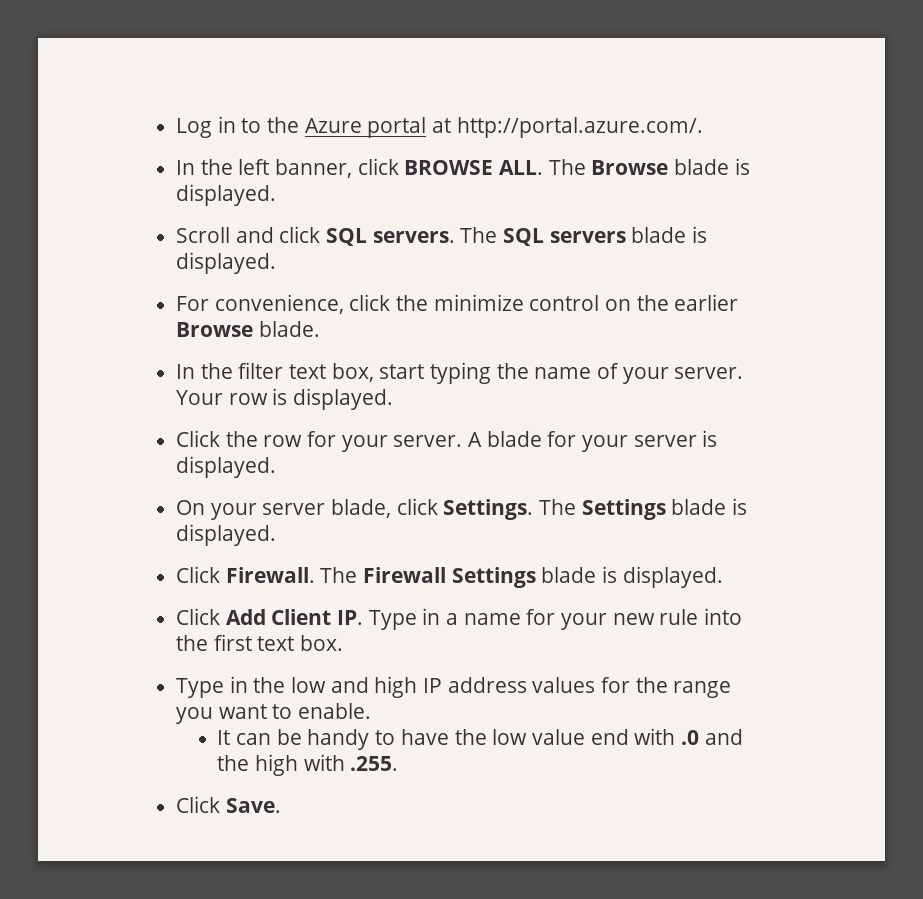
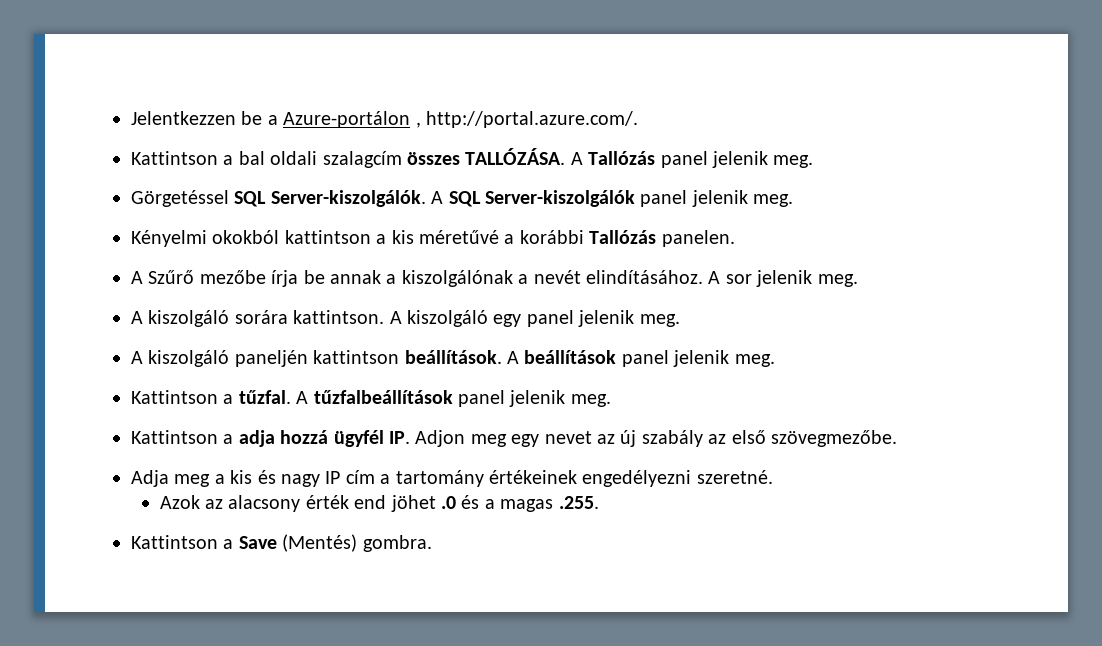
[176,116,703,138] [176,158,750,178] [176,184,277,206] [176,226,708,246] [176,252,277,274] [176,294,739,314] [176,321,320,337] [176,362,744,384] [176,388,394,410] [176,430,718,452] [176,456,277,478] [176,498,748,520] [176,524,277,546] [176,566,723,588] [176,608,743,630] [176,634,344,651] [176,676,732,698] [176,703,372,724] [217,728,743,750] [217,754,399,776] [176,796,281,813] Log in to the Azure portal at http://portal.azure.com/. // In the left banner, click BROWSE ALL. The Browse blade is displayed. // Scroll and click SQL servers. The SQL servers blade is displayed. // For convenience, click the minimize control on the earlier Browse blade. // In the filter text box, start typing the name of your server. Your row is displayed. // Click the row for your server. A blade for your server is displayed. // On your server blade, click Settings. The Settings blade is displayed. // Click Firewall. The Firewall Settings blade is displayed. // Click Add Client IP. Type in a name for your new rule into the first text box. // Type in the low and high IP address values for the range you want to enable. // It can be handy to have the low value end with .0 and the high with .255. // Click Save. -> [131,111,638,128] [131,148,814,168] [131,190,794,207] [131,230,735,247] [131,270,858,287] [131,310,680,327] [131,350,775,367] [131,390,611,407] [131,430,897,447] [131,470,773,487] [159,495,599,512] [131,534,432,552] Jelentkezzen be a Azure-portálon , http://portal.azure.com/. // Kattintson a bal oldali szalagcím összes TALLÓZÁSA. A Tallózás panel jelenik meg. // Görgetéssel SQL Server-kiszolgálók. A SQL Server-kiszolgálók panel jelenik meg. // Kényelmi okokból kattintson a kis méretűvé a korábbi Tallózás panelen. // A Szűrő mezőbe írja be annak a kiszolgálónak a nevét elindításához. A sor jelenik meg. // A kiszolgáló sorára kattintson. A kiszolgáló egy panel jelenik meg. // A kiszolgáló paneljén kattintson beállítások. A beállítások panel jelenik meg. // Kattintson a tűzfal. A tűzfalbeállítások panel jelenik meg. // Kattintson a adja hozzá ügyfél IP. Adjon meg egy nevet az új szabály az első szövegmezőbe. // Adja meg a kis és nagy IP cím a tartomány értékeinek engedélyezni szeretné. // Azok az alacsony érték end jöhet .0 és a magas .255. // Kattintson a Save (Mentés) gombra.

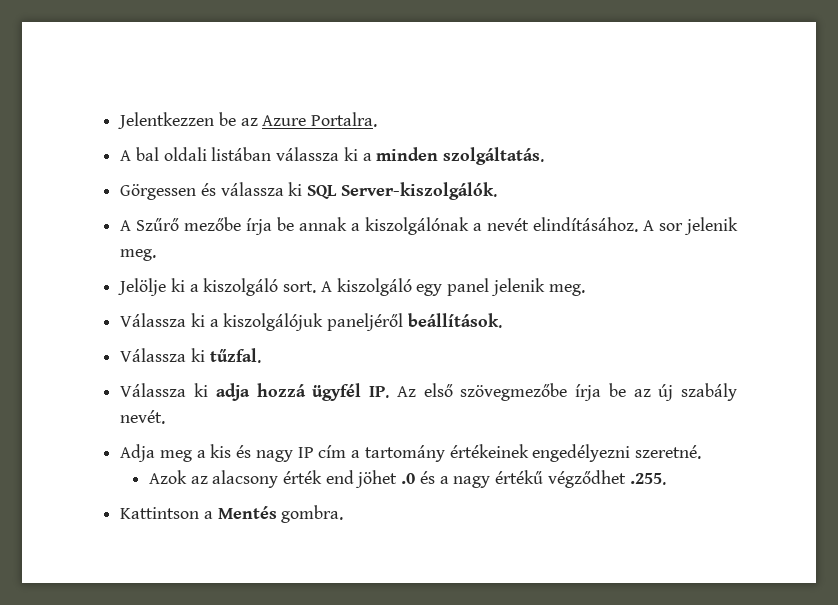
[267,111,638,128] [131,148,814,168] [131,190,794,207] [131,230,735,247] a Azure-portálon , http://portal.azure.com/. // Kattintson a bal oldali szalagcím összes TALLÓZÁSA. A Tallózás panel jelenik meg. // Görgetéssel SQL Server-kiszolgálók. A SQL Server-kiszolgálók panel jelenik meg. // Kényelmi okokból kattintson a kis méretűvé a korábbi Tallózás panelen. -> [240,112,378,127] [120,147,545,165] [120,182,497,200] az Azure Portalra. // A bal oldali listában válassza ki a minden szolgáltatás. // Görgessen és válassza ki SQL Server-kiszolgálók.
[131,310,385,327] A kiszolgáló sorára kattintson. -> [118,278,317,296] Jelölje ki a kiszolgáló sort.
[131,350,775,367] [131,390,611,407] [131,430,897,447] A kiszolgáló paneljén kattintson beállítások. A beállítások panel jelenik meg. // Kattintson a tűzfal. A tűzfalbeállítások panel jelenik meg. // Kattintson a adja hozzá ügyfél IP. Adjon meg egy nevet az új szabály az első szövegmezőbe. -> [120,313,502,331] [120,348,261,363] [120,383,737,401] [120,410,166,424] Válassza ki a kiszolgálójuk paneljéről beállítások. // Válassza ki tűzfal. // Válassza ki adja hozzá ügyfél IP. Az első szövegmezőbe írja be az új szabály nevét.
[500,499,554,512] magas -> [453,470,626,488] nagy értékű végződhet
[238,534,358,552] Save (Mentés) -> [217,506,277,519] Mentés

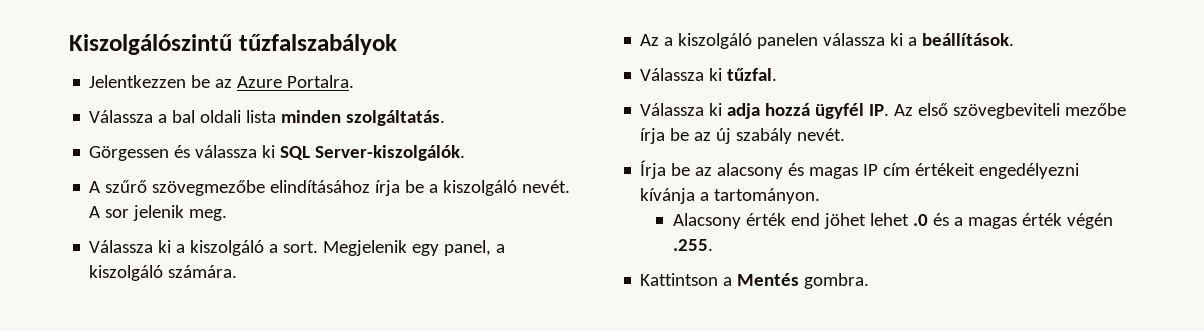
(118, 120) none -> [69,34,397,55] Kiszolgálószintű tűzfalszabályok //
[120,147,372,161] A bal oldali listában válassza ki a -> [89,110,277,123] Válassza a bal oldali lista
[136,217,739,235] [120,249,157,261] [118,278,585,296] [120,313,404,331] Szűrő mezőbe írja be annak a kiszolgálónak a nevét elindításához. A sor jelenik meg. // Jelölje ki a kiszolgáló sort. A kiszolgáló egy panel jelenik meg. // Válassza ki a kiszolgálójuk paneljéről -> [105,180,571,196] [89,205,228,221] [89,240,506,256] [89,265,238,281] [640,33,918,49] szűrő szövegmezőbe elindításához írja be a kiszolgáló nevét. A sor jelenik meg. // Válassza ki a kiszolgáló a sort. Megjelenik egy panel, a kiszolgáló számára. // Az a kiszolgáló panelen válassza ki a
[460,383,568,401] szövegmezőbe -> [953,103,1127,119] szövegbeviteli mezőbe
[120,444,701,462] [148,470,279,488] Adja meg a kis és nagy IP cím a tartomány értékeinek engedélyezni szeretné. // Azok az alacsony -> [640,160,1080,179] [640,188,821,204] [673,213,742,229] Írja be az alacsony és magas IP cím értékeit engedélyezni kívánja a tartományon. // Alacsony
(398, 479) none -> [870,213,910,226] lehet
[453,470,626,488] nagy értékű végződhet -> [968,213,1114,229] magas érték végén

